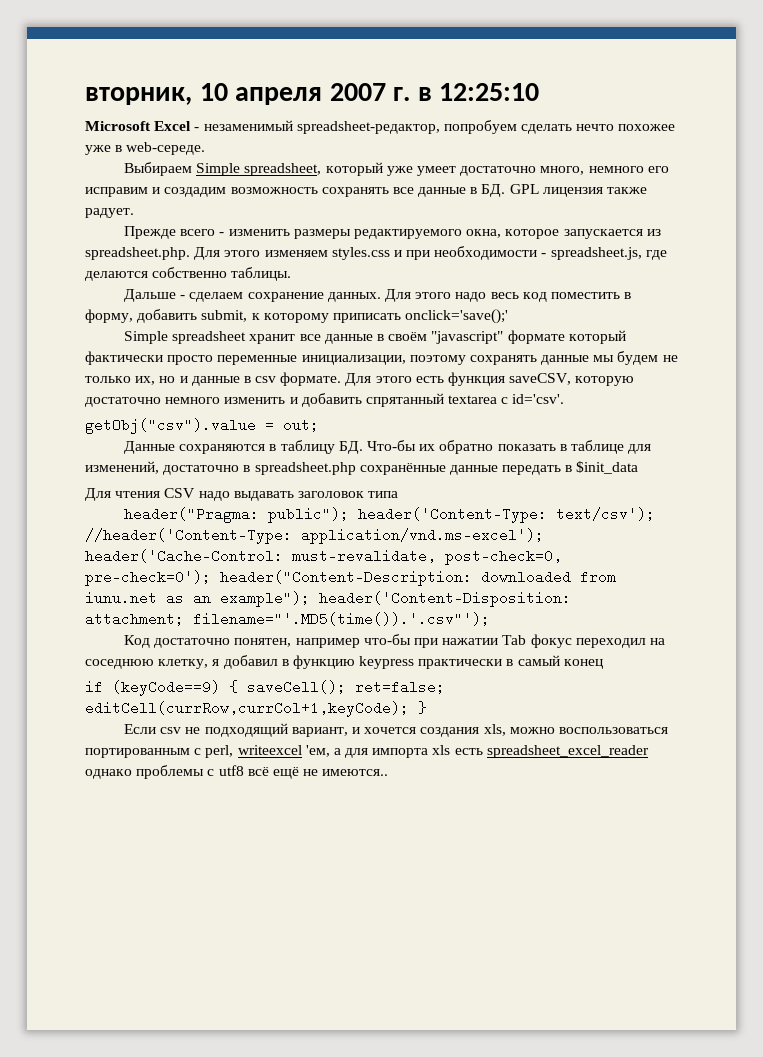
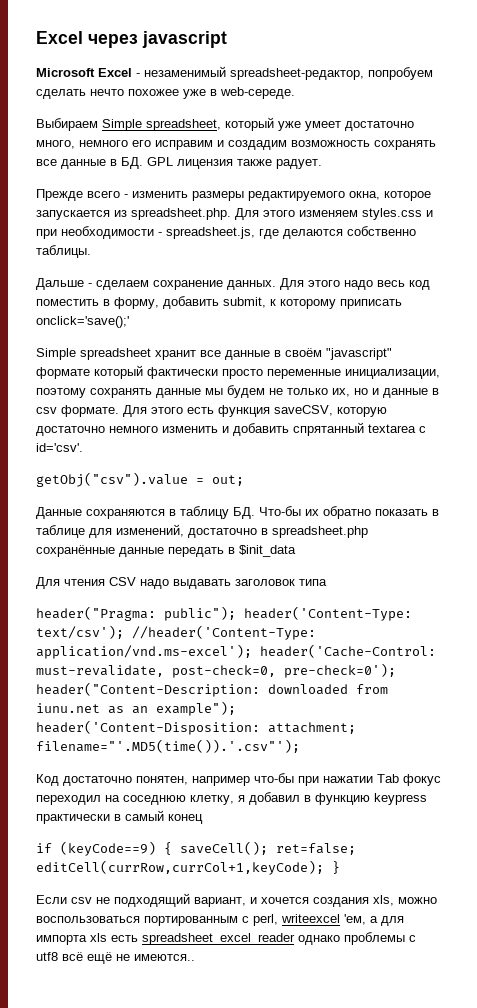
[85,83,540,105] вторник, 10 апреля 2007 г. в 12:25:10 -> [36,31,227,48] Excel через javascript

